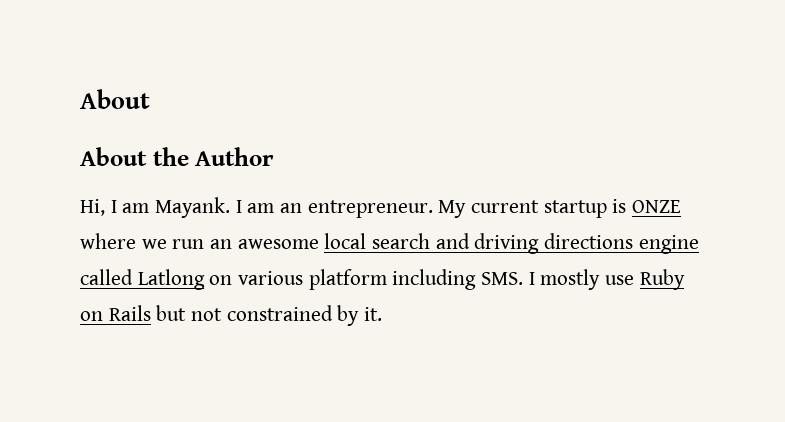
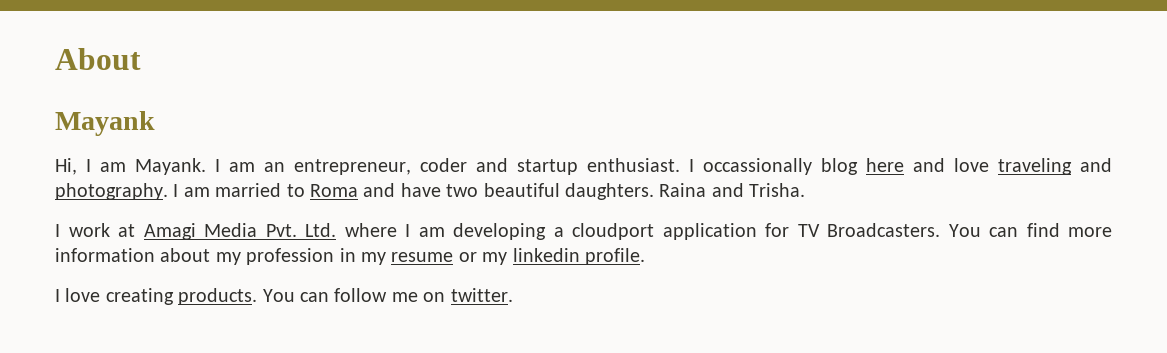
[80,147,275,166] About the Author -> [55,111,155,136] Mayank
[307,199,682,218] [80,233,699,254] [80,269,685,290] [80,305,383,326] entrepreneur. My current startup is ONZE where we run an awesome local search and driving directions engine called Latlong on various platform including SMS. I mostly use Ruby on Rails but not constrained by it. -> [294,158,1112,175] [55,183,806,200] [55,223,1112,240] [55,248,645,265] [55,288,513,305] entrepreneur, coder and startup enthusiast. I occassionally blog here and love traveling and photography. I am married to Roma and have two beautiful daughters. Raina and Trisha. // I work at Amagi Media Pvt. Ltd. where I am developing a cloudport application for TV Broadcasters. You can find more information about my profession in my resume or my linkedin profile. // I love creating products. You can follow me on twitter.

